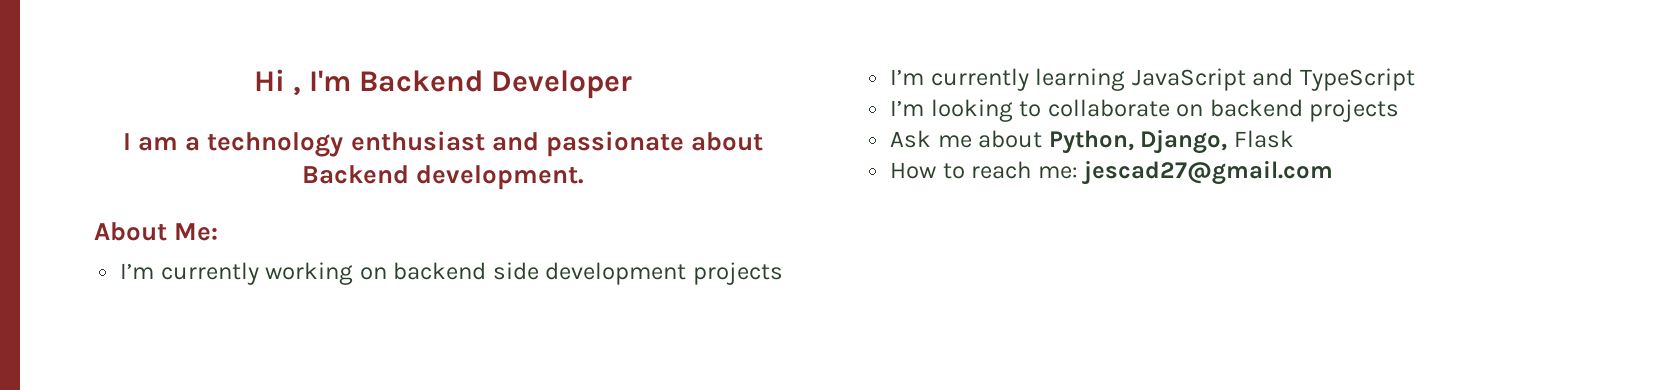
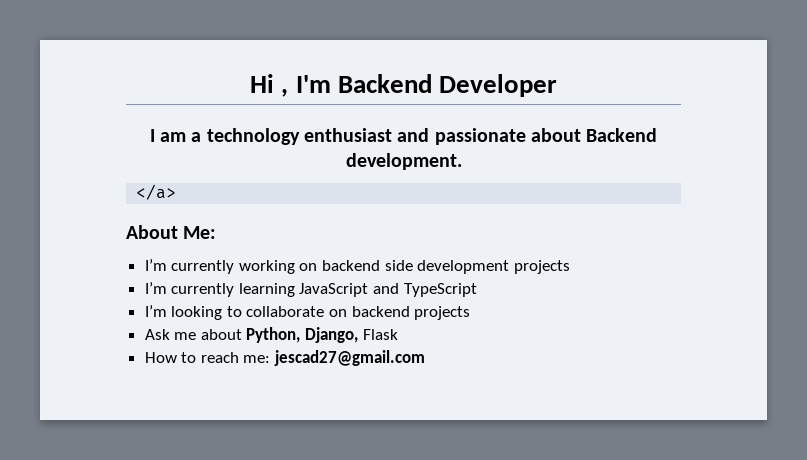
(585, 177) none -> [136,184,177,200] // </a>

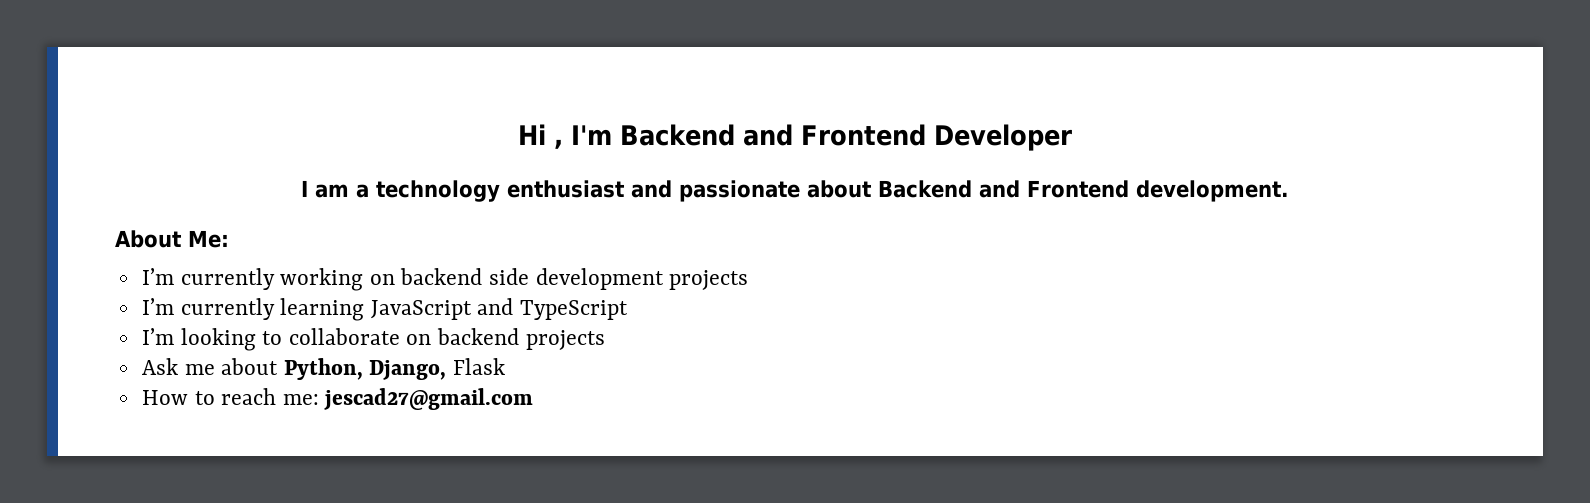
(432, 83) none -> [743,124,927,146] and Frontend
(658, 135) none -> [979,180,1129,198] and Frontend
[136,184,177,200] // </a> -> (1289, 191) none

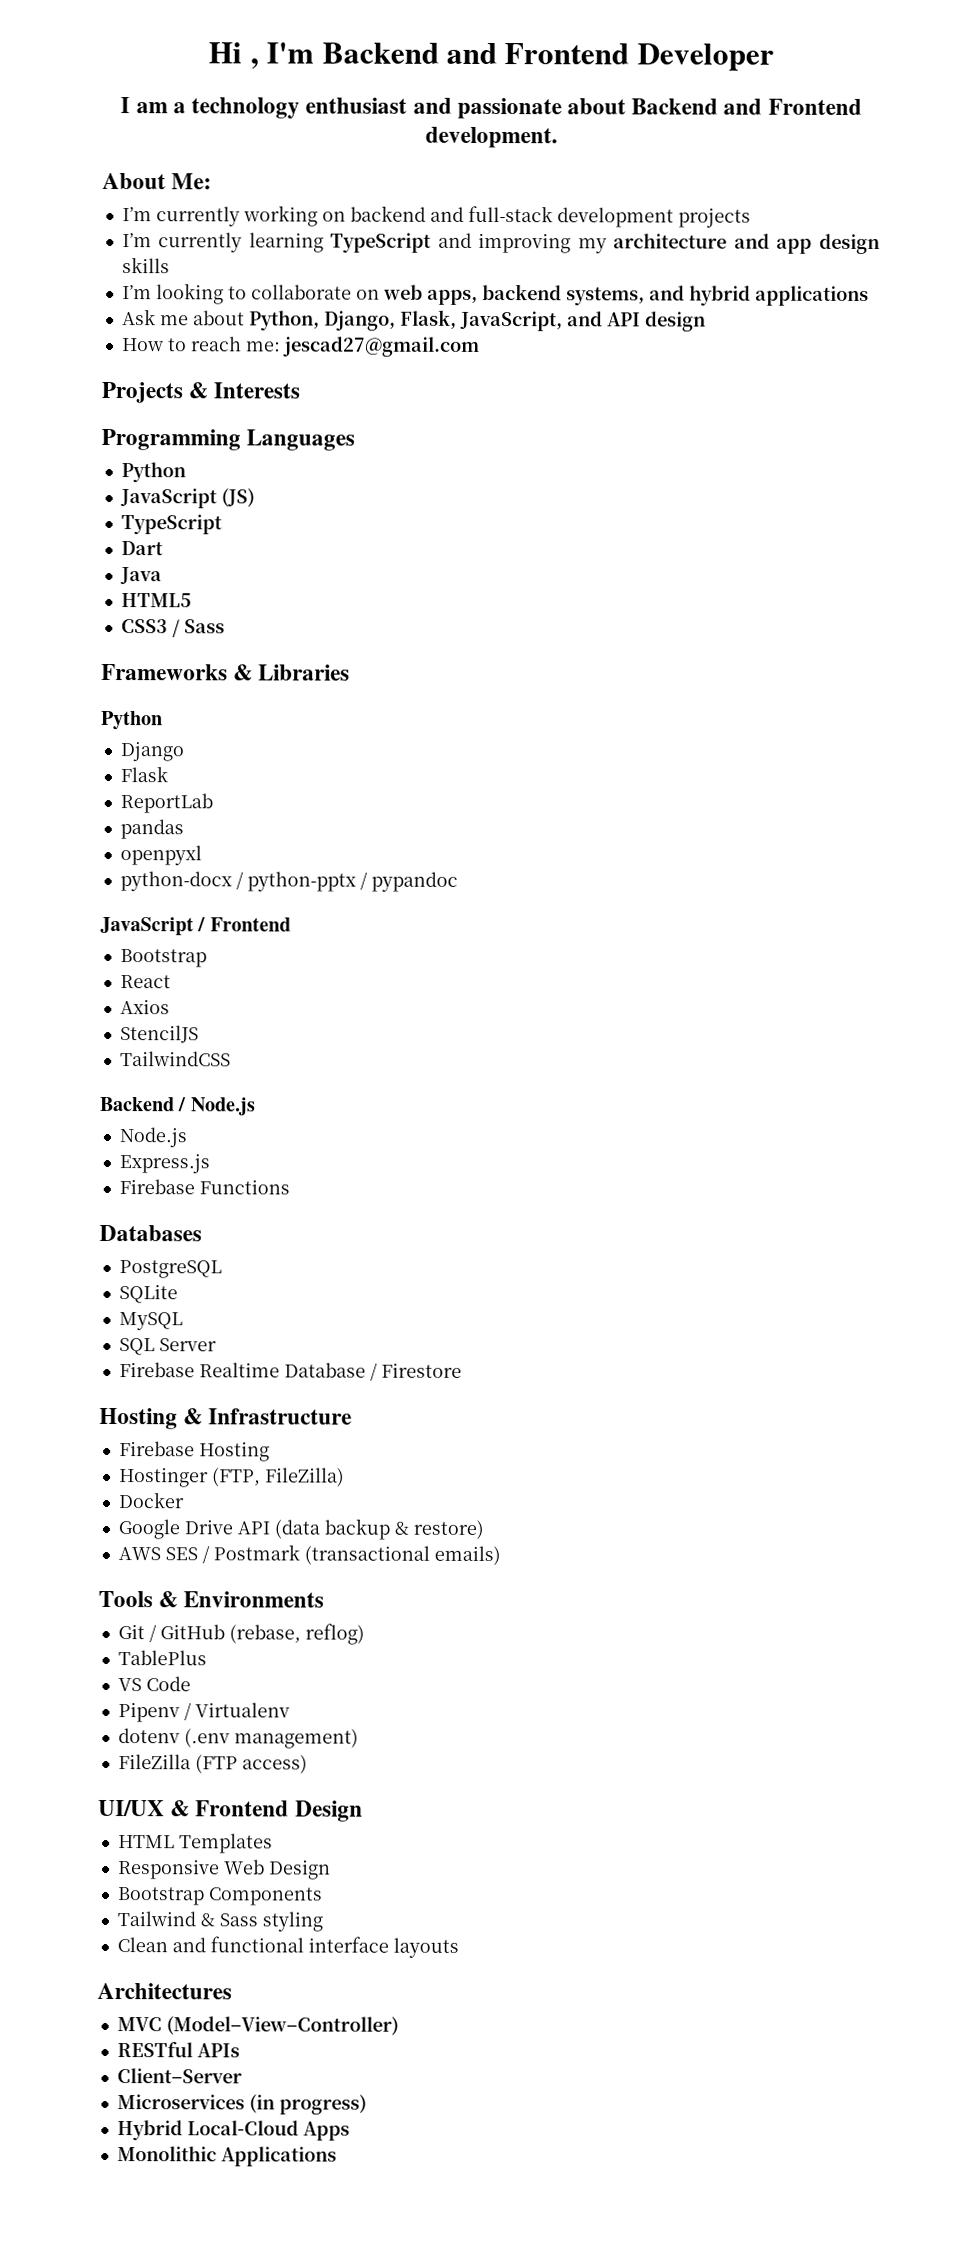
[489,268,530,285] side -> [429,205,553,223] and full-stack
[370,298,629,320] JavaScript and TypeScript -> [330,232,880,255] [121,257,170,274] TypeScript and improving my architecture and app design skills
[437,328,605,350] backend projects -> [382,283,869,306] web apps, backend systems, and hybrid applications
[453,358,506,375] Flask -> [399,309,706,332] Flask, JavaScript, and API design
(534, 399) none -> [101,381,301,404] [101,428,356,451] [120,462,186,483] [119,488,255,509] [120,514,222,535] [120,541,163,556] [119,567,162,585] [120,593,192,608] [120,619,225,638] [101,663,351,681] [101,710,163,731] [119,741,184,762] [119,766,168,783] [119,793,213,814] [119,819,184,840] [119,845,202,866] [119,871,458,892] [100,916,291,936] [119,949,207,968] [119,975,171,989] [119,999,170,1015] [119,1025,199,1044] [119,1051,231,1067] [100,1096,256,1116] [118,1127,187,1148] [118,1153,210,1174] [118,1179,290,1195] [99,1224,202,1242] [118,1260,222,1279] [118,1284,178,1304] [118,1312,183,1331] [118,1338,217,1356] [118,1362,462,1381] [99,1407,353,1430] [118,1441,270,1462] [118,1467,345,1488] [117,1492,185,1509] [117,1518,484,1540] [117,1544,501,1566] [98,1590,325,1608] [117,1623,365,1645] [117,1650,207,1666] [117,1676,191,1692] [117,1702,290,1723] [117,1728,359,1749] [117,1754,308,1774] [98,1799,363,1822] [117,1833,273,1854] [117,1859,331,1880] [116,1887,322,1906] [116,1911,323,1932] [116,1936,459,1958] [97,1982,232,2000] [116,2016,399,2036] [116,2041,240,2058] [116,2068,242,2084] [116,2094,367,2115] [116,2120,350,2141] [116,2146,337,2167] // Projects & Interests // Programming Languages // Python // JavaScript (JS) // TypeScript // Dart // Java // HTML5 // CSS3 / Sass // Frameworks & Libraries // Python // Django // Flask // ReportLab // pandas // openpyxl // python-docx / python-pptx / pypandoc // JavaScript / Frontend // Bootstrap // React // Axios // StencilJS // TailwindCSS // Backend / Node.js // Node.js // Express.js // Firebase Functions // Databases // PostgreSQL // SQLite // MySQL // SQL Server // Firebase Realtime Database / Firestore // Hosting & Infrastructure // Firebase Hosting // Hostinger (FTP, FileZilla) // Docker // Google Drive API (data backup & restore) // AWS SES / Postmark (transactional emails) // Tools & Environments // Git / GitHub (rebase, reflog) // TablePlus // VS Code // Pipenv / Virtualenv // dotenv (.env management) // FileZilla (FTP access) // UI/UX & Frontend Design // HTML Templates // Responsive Web Design // Bootstrap Components // Tailwind & Sass styling // Clean and functional interface layouts // Architectures // MVC (Model–View–Controller) // RESTful APIs // Client–Server // Microservices (in progress) // Hybrid Local-Cloud Apps // Monolithic Applications

